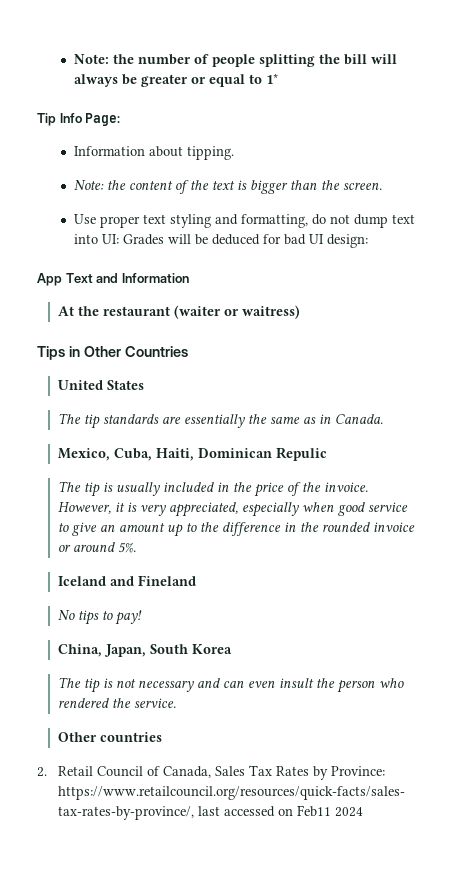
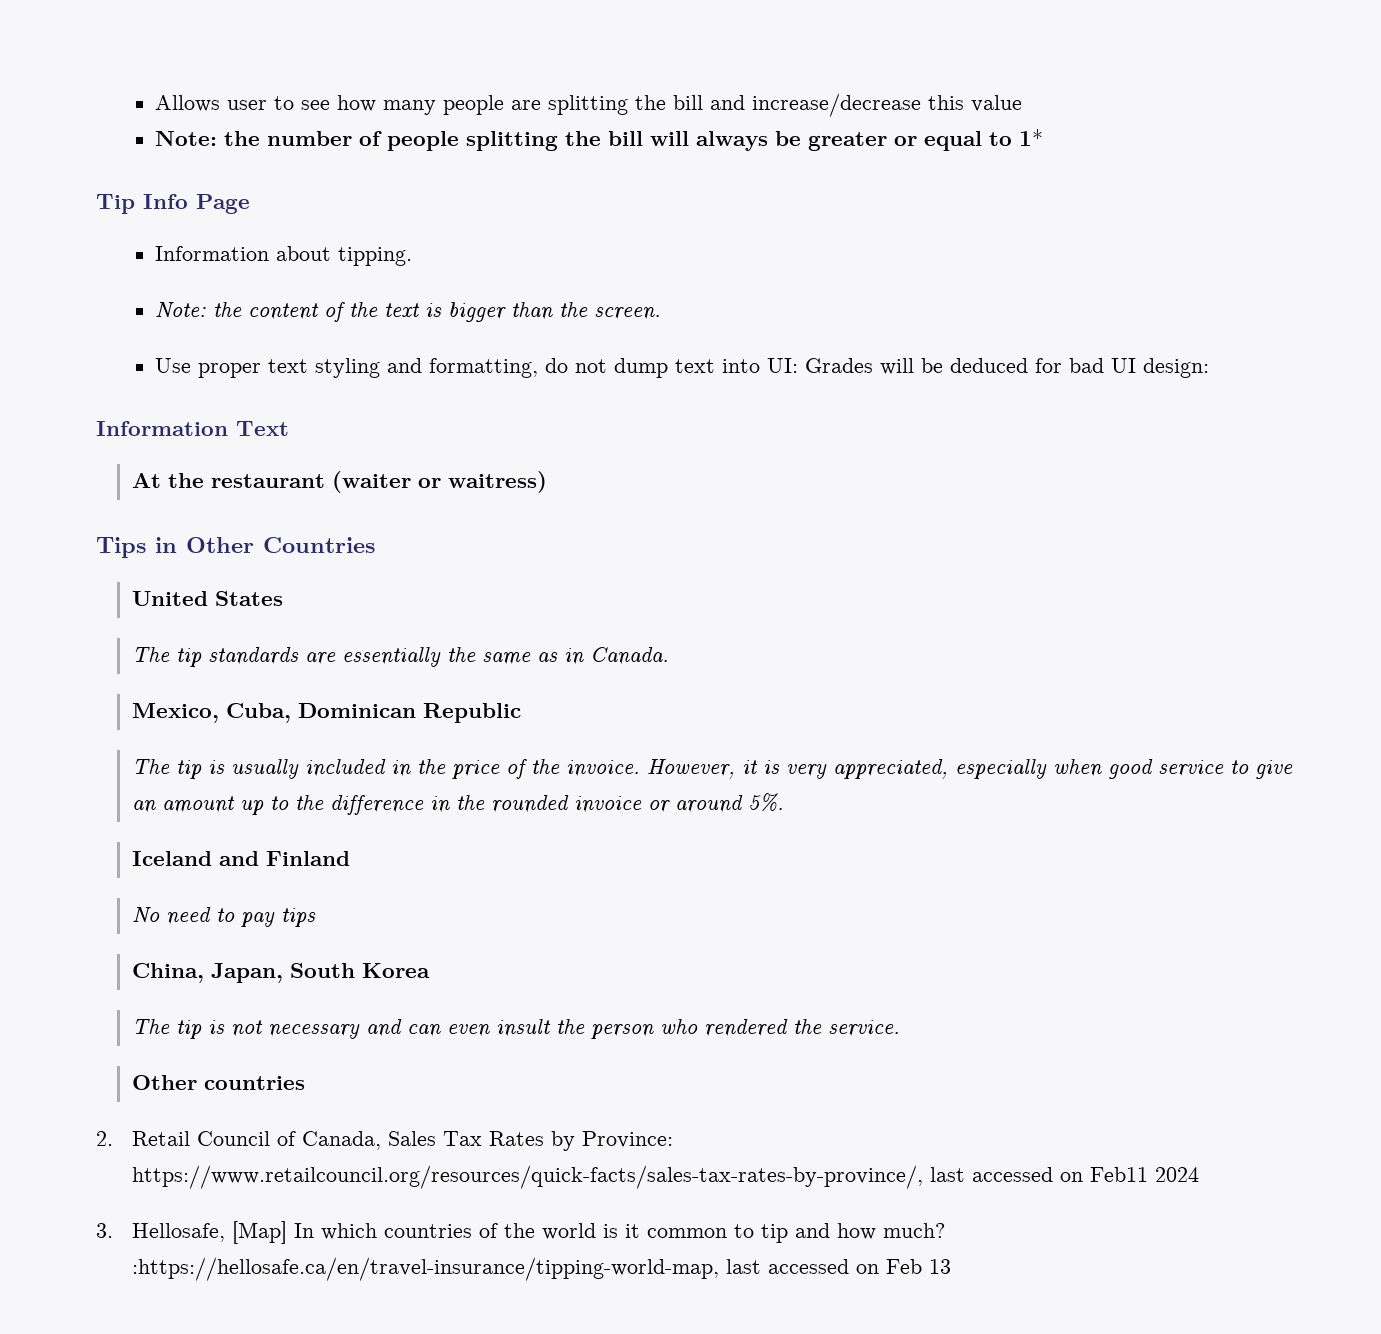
(74, 59) none -> [155,93,1023,117] Allows user to see how many people are splitting the bill and increase/decrease this value //
[85,113,121,126] Page: -> [196,194,250,214] Page
[37,273,62,286] App -> [96,421,228,436] Information
[96,273,189,283] and Information -> (289, 428) none
[156,447,328,461] Haiti, Dominican Repulic -> [297,703,521,723] Dominican Republic
[138,575,197,586] Fineland -> [265,851,350,866] Finland
(76, 615) none -> [165,907,275,927] need to pay
[102,610,143,625] to pay! -> (316, 917) none
(364, 812) none -> [96,1221,945,1244] [131,1257,951,1281] // 3. Hellosafe, [Map] In which countries of the world is it common to tip and how much? :https://hellosafe.ca/en/travel-insurance/tipping-world-map, last accessed on Feb 13

